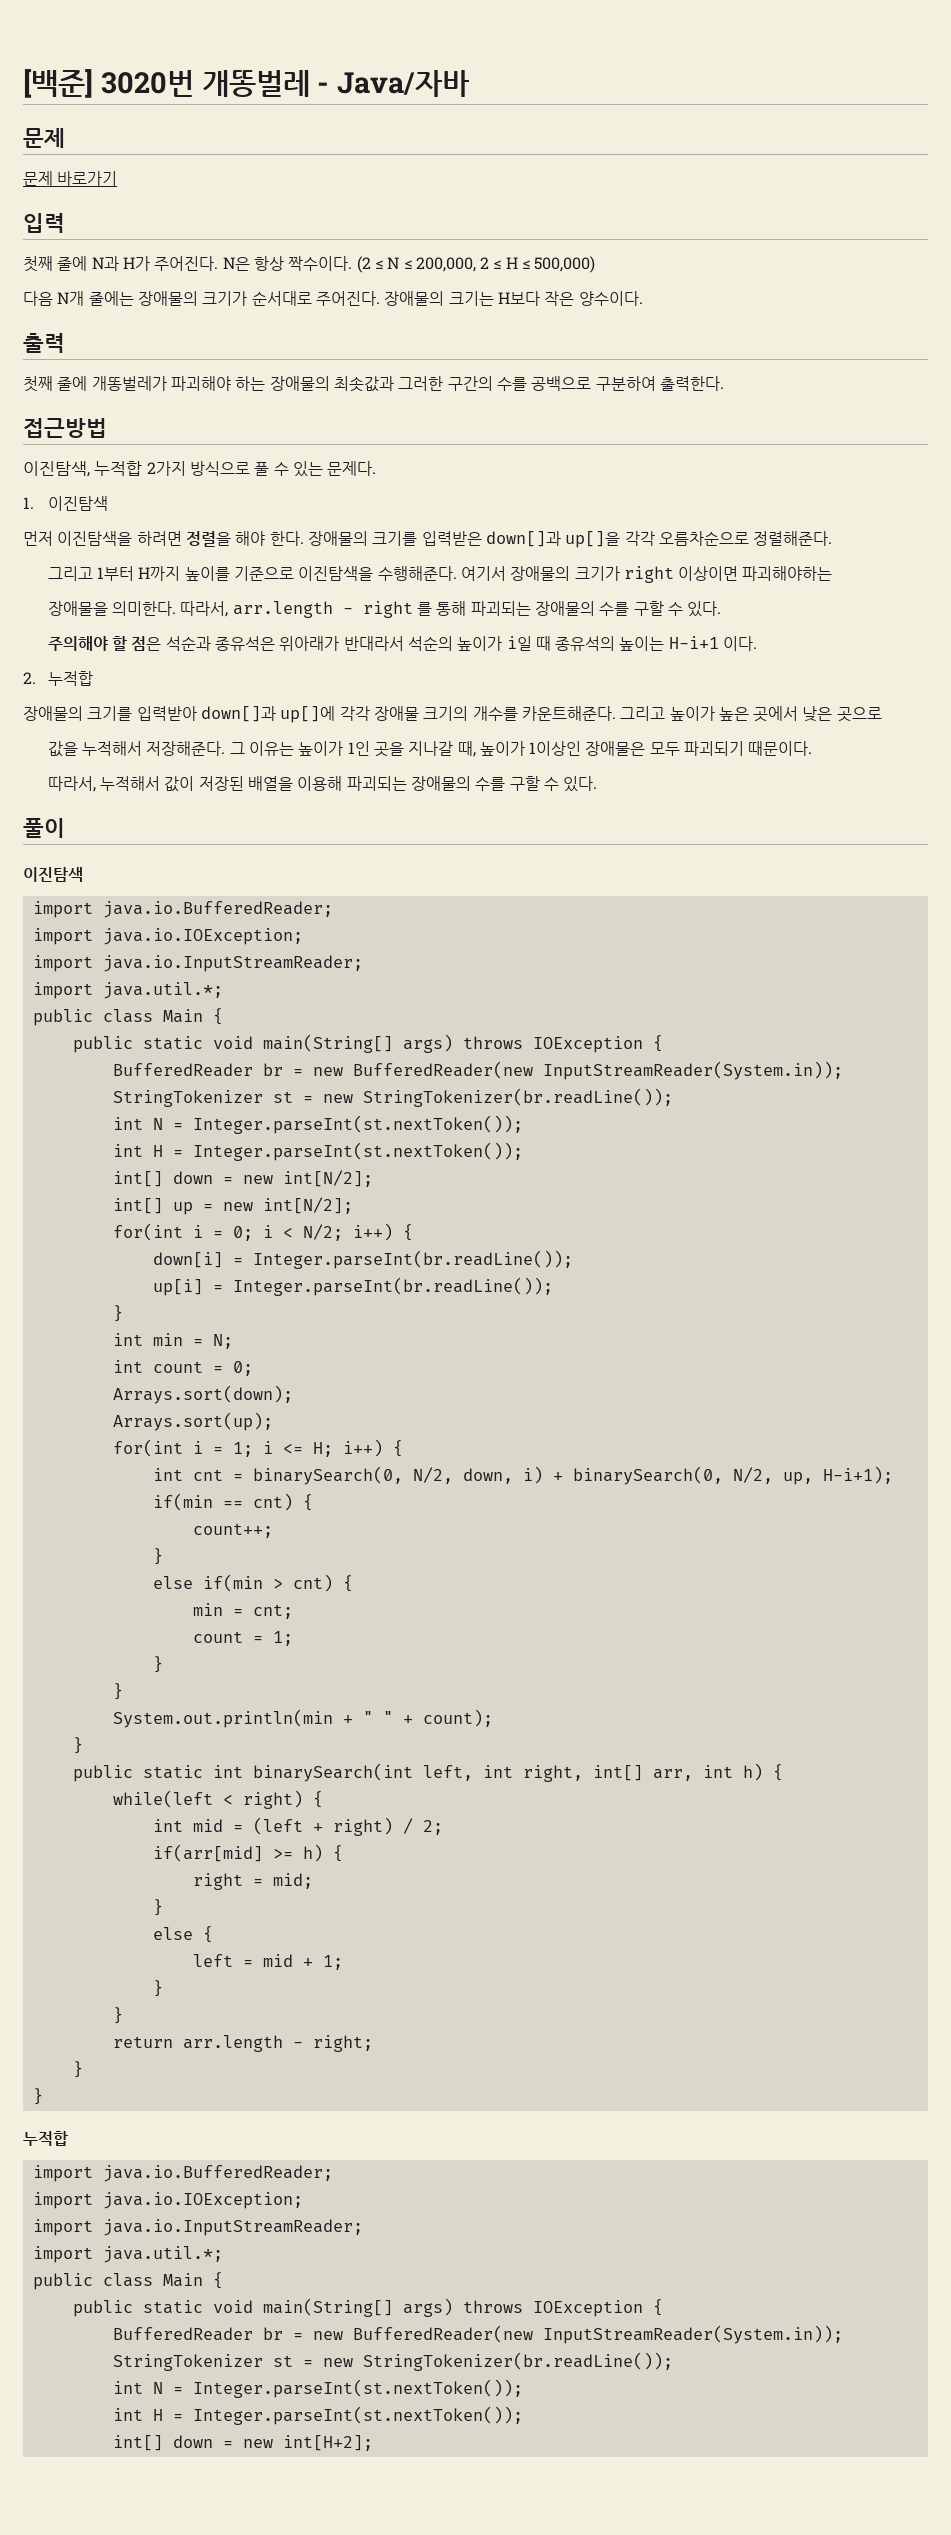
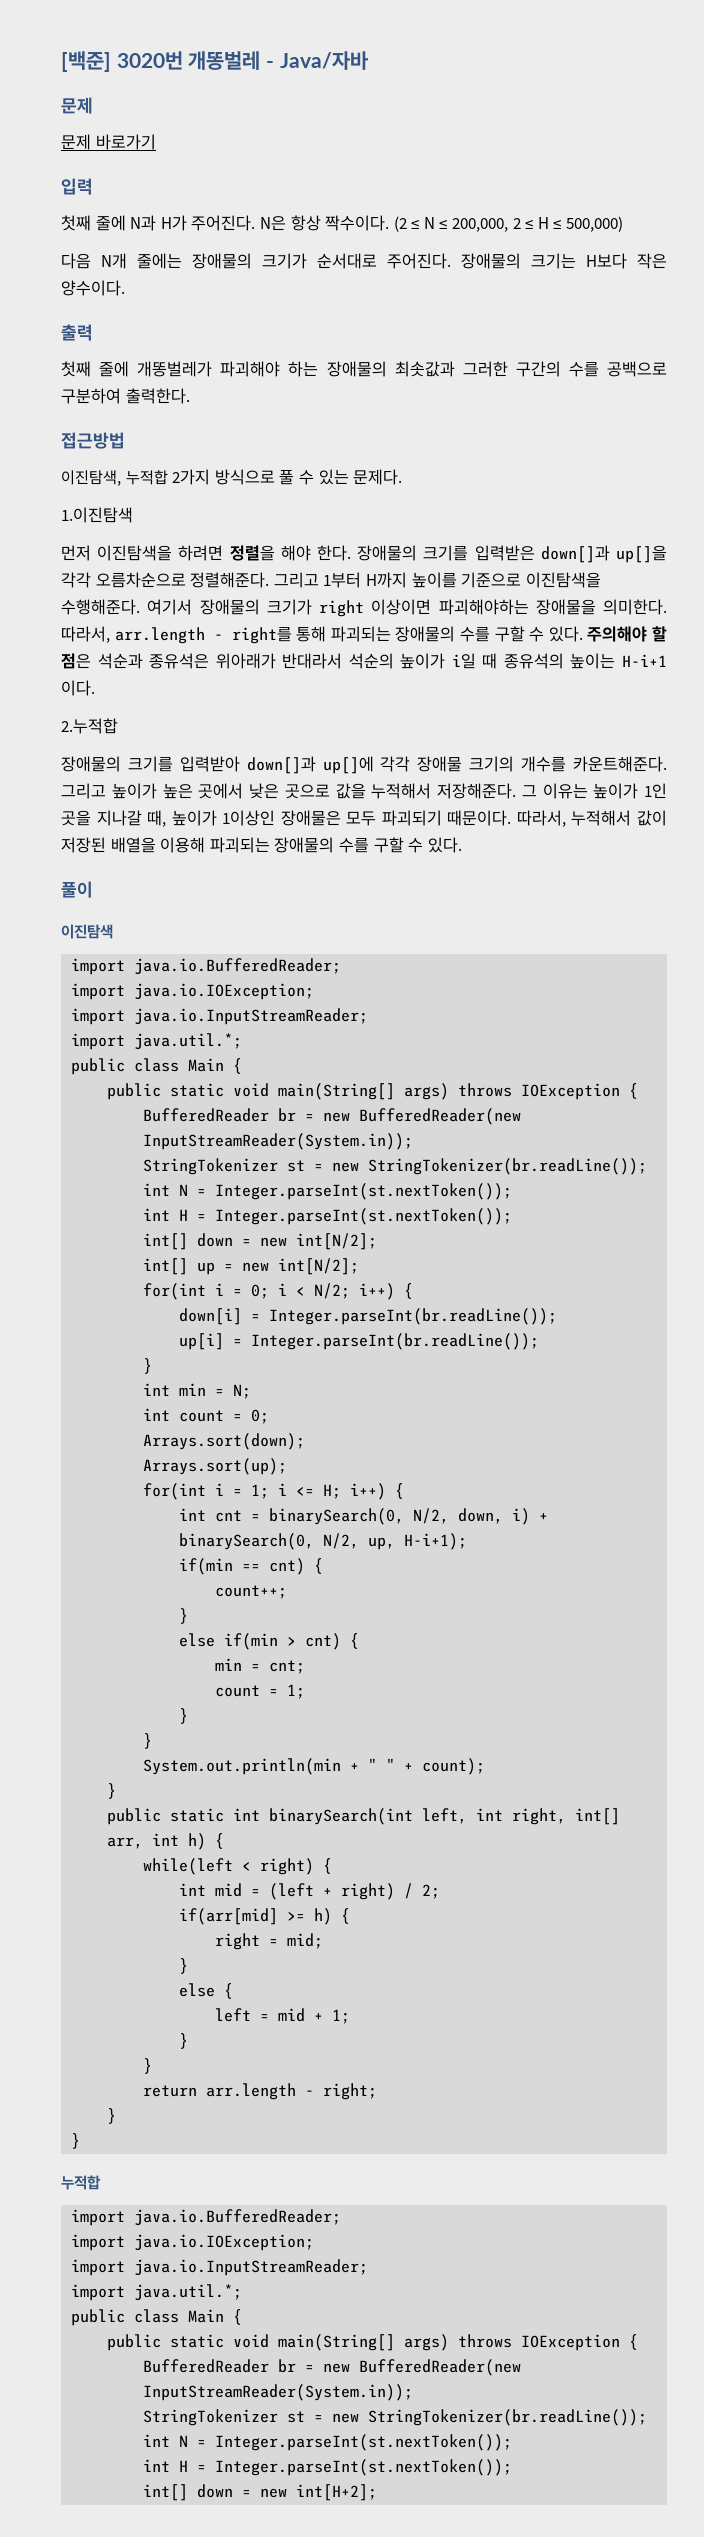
[23,496,108,511] 1. 이진탐색 -> [61,507,133,523] 1.이진탐색
(833, 538) // -> (270, 580) none
(833, 573) // -> (529, 607) none
[362,601,432,618] right 를 -> [231,627,292,644] right를
(722, 609) // -> (583, 634) none
[23,671,93,686] 2. 누적합 -> [61,718,118,734] 2.누적합
(882, 714) // -> (330, 791) none
(813, 748) // -> (512, 818) none

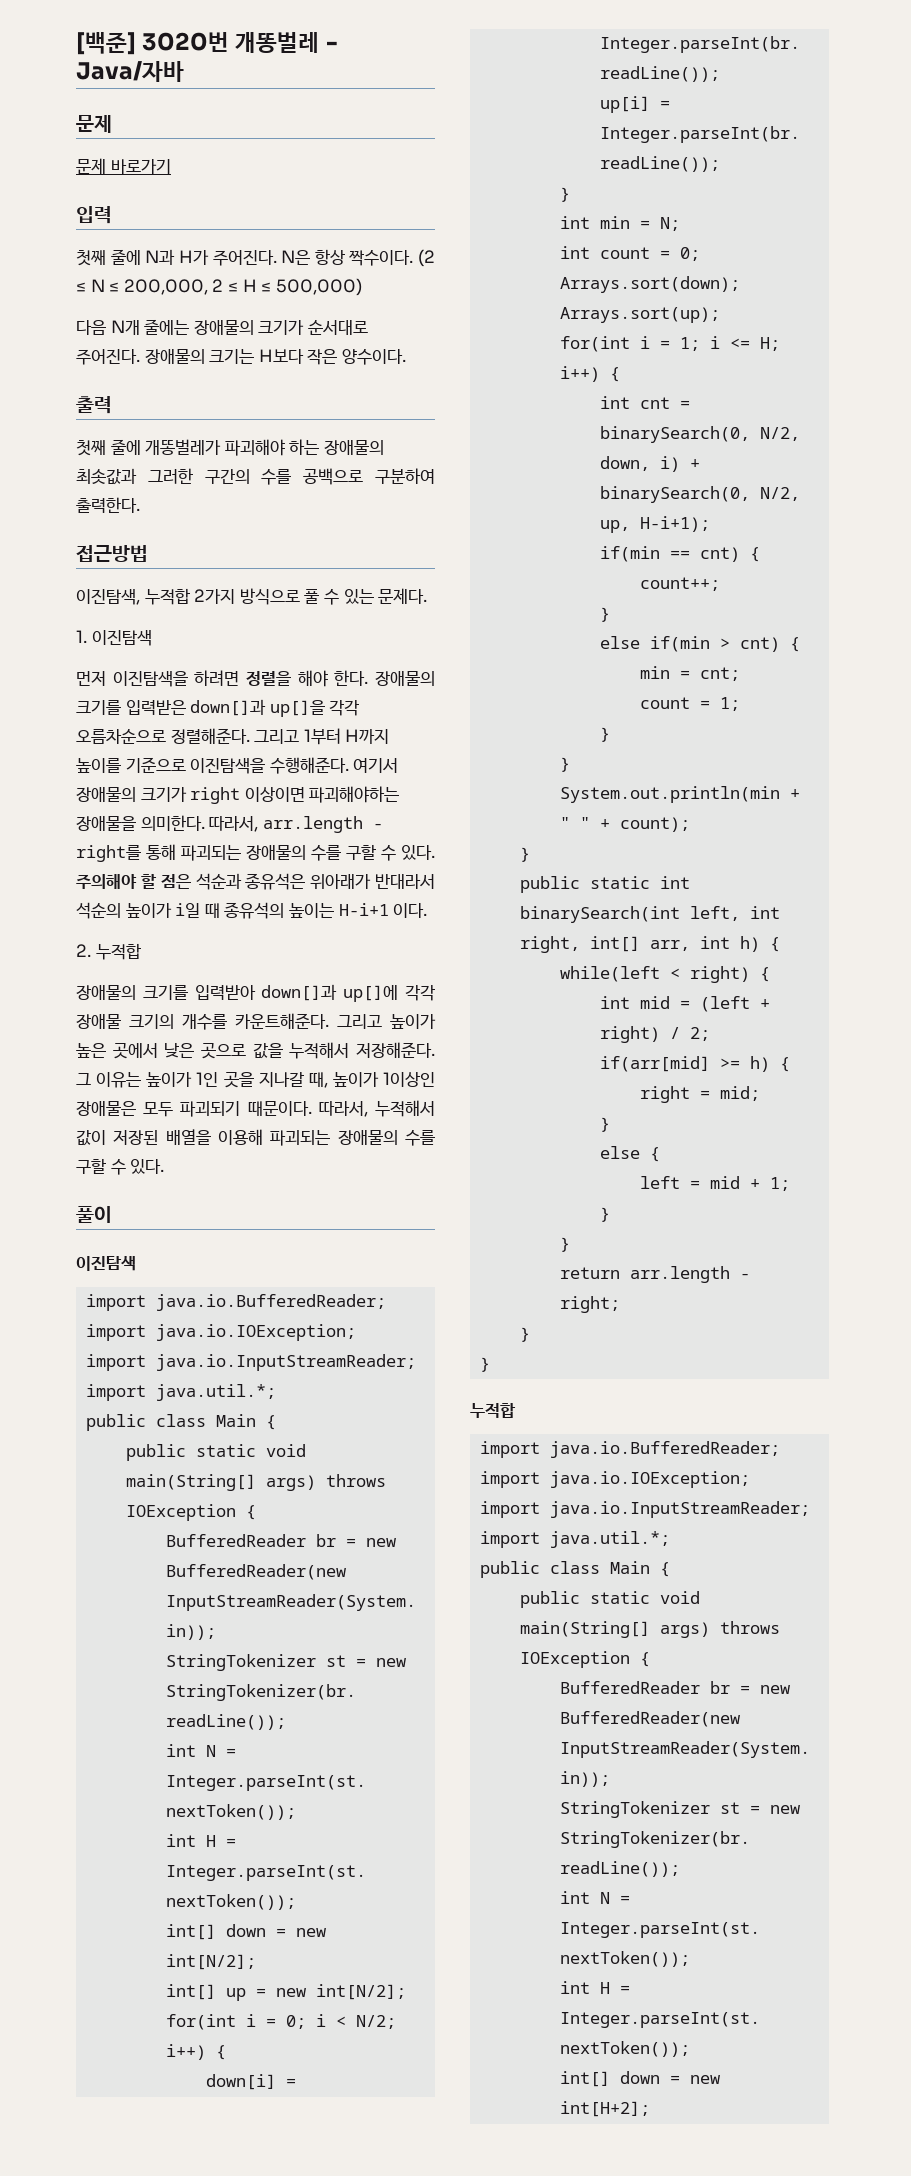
[61,507,133,523] 1.이진탐색 -> [76,630,152,646] 1. 이진탐색
[61,718,118,734] 2.누적합 -> [76,943,141,960] 2. 누적합

